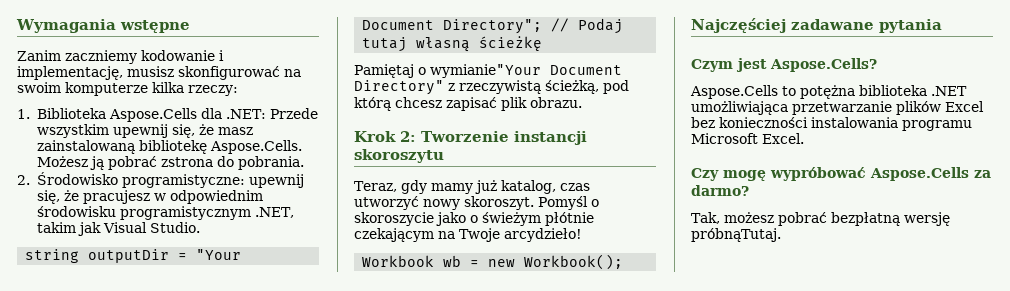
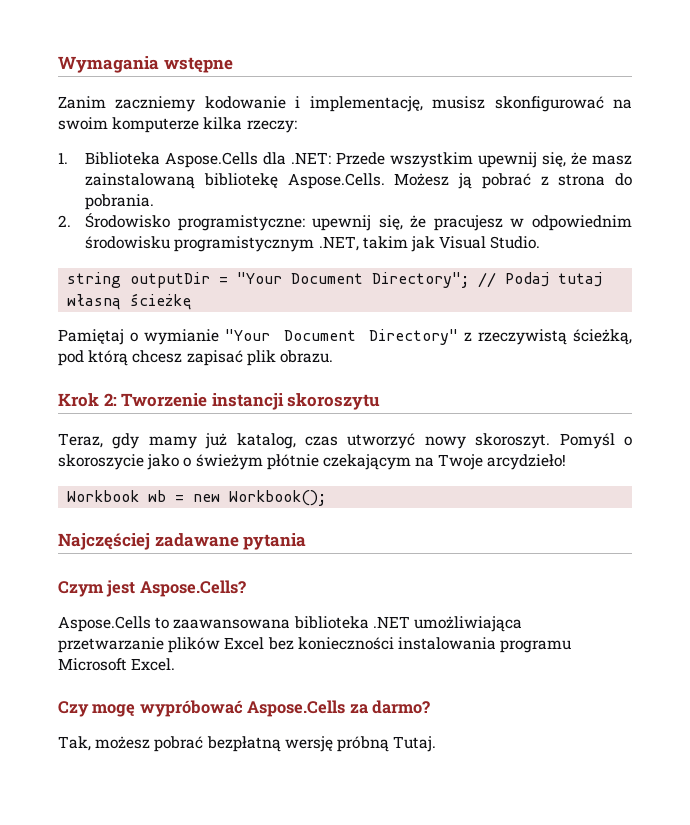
[160,157,213,167] zstrona -> [540,174,606,186] z strona
[430,64,541,78] wymianie"Your -> [144,329,271,345] wymianie "Your
[800,85,855,99] potężna -> [173,619,291,629] zaawansowana
[691,228,781,242] próbnąTutaj. -> [336,736,437,752] próbną Tutaj.

